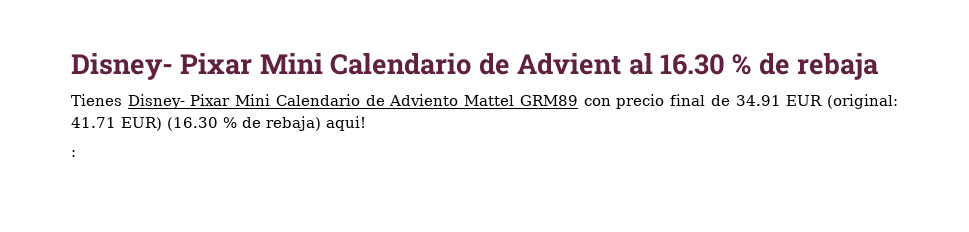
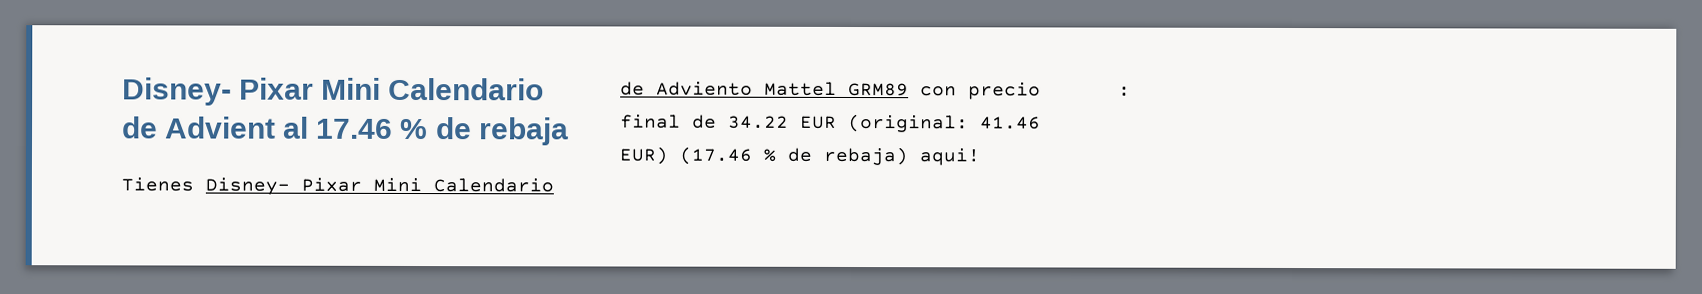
[659,54,725,75] 16.30 -> [316,118,394,139] 17.46
[735,95,781,106] 34.91 -> [728,115,789,129] 34.22
[71,117,218,131] 41.71 EUR) (16.30 -> [980,116,1041,130] [619,146,753,165] 41.46 EUR) (17.46

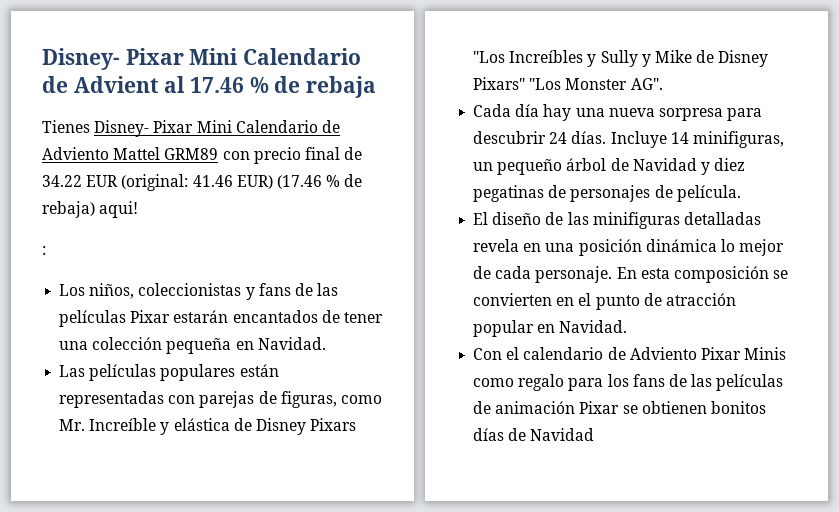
(1131, 91) none -> [59,283,339,300] [59,310,383,327] [59,337,326,354] [59,364,279,381] [59,391,382,408] [59,418,357,435] [473,50,769,67] [473,77,663,90] [473,104,763,121] [473,131,784,148] [473,158,746,175] [473,185,741,202] [473,212,761,229] [473,239,785,256] [473,266,789,283] [473,293,736,310] [473,320,628,337] [473,347,787,360] [473,374,784,391] [473,401,766,414] [473,428,595,441] // Los niños, coleccionistas y fans de las películas Pixar estarán encantados de tener una colección pequeña en Navidad. // Las películas populares están representadas con parejas de figuras, como Mr. Increíble y elástica de Disney Pixars "Los Increíbles y Sully y Mike de Disney Pixars" "Los Monster AG". // Cada día hay una nueva sorpresa para descubrir 24 días. Incluye 14 minifiguras, un pequeño árbol de Navidad y diez pegatinas de personajes de película. // El diseño de las minifiguras detalladas revela en una posición dinámica lo mejor de cada personaje. En esta composición se convierten en el punto de atracción popular en Navidad. // Con el calendario de Adviento Pixar Minis como regalo para los fans de las películas de animación Pixar se obtienen bonitos días de Navidad

